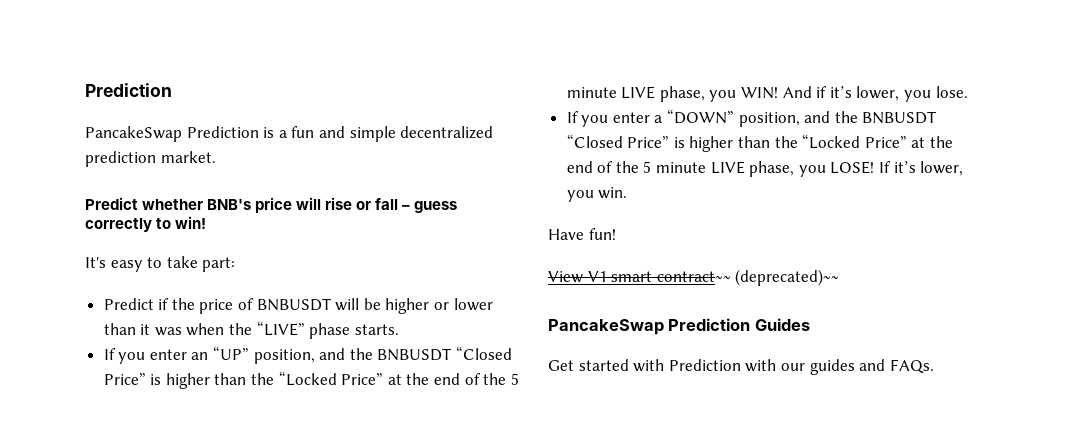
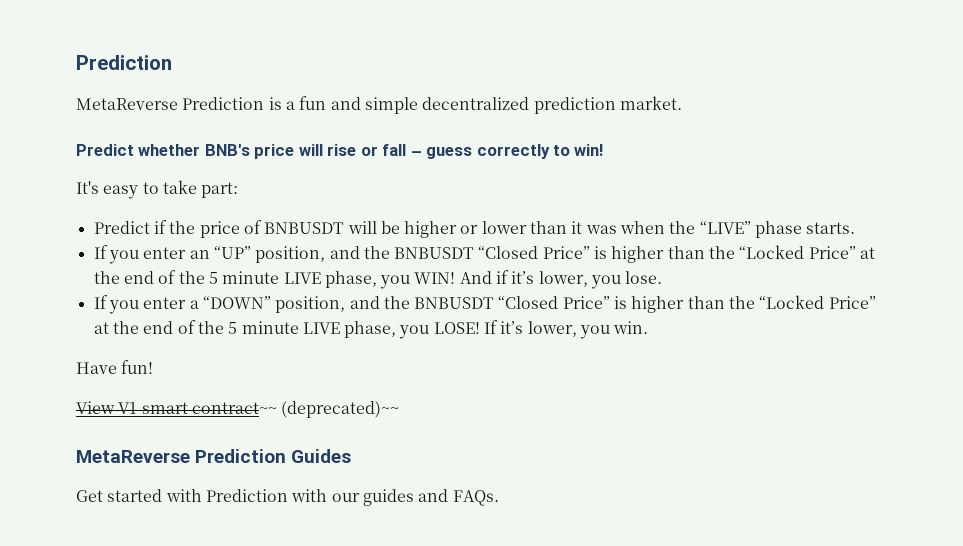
[85,126,182,142] PancakeSwap -> [76,98,178,110] MetaReverse
[548,319,664,335] PancakeSwap -> [76,450,190,463] MetaReverse

